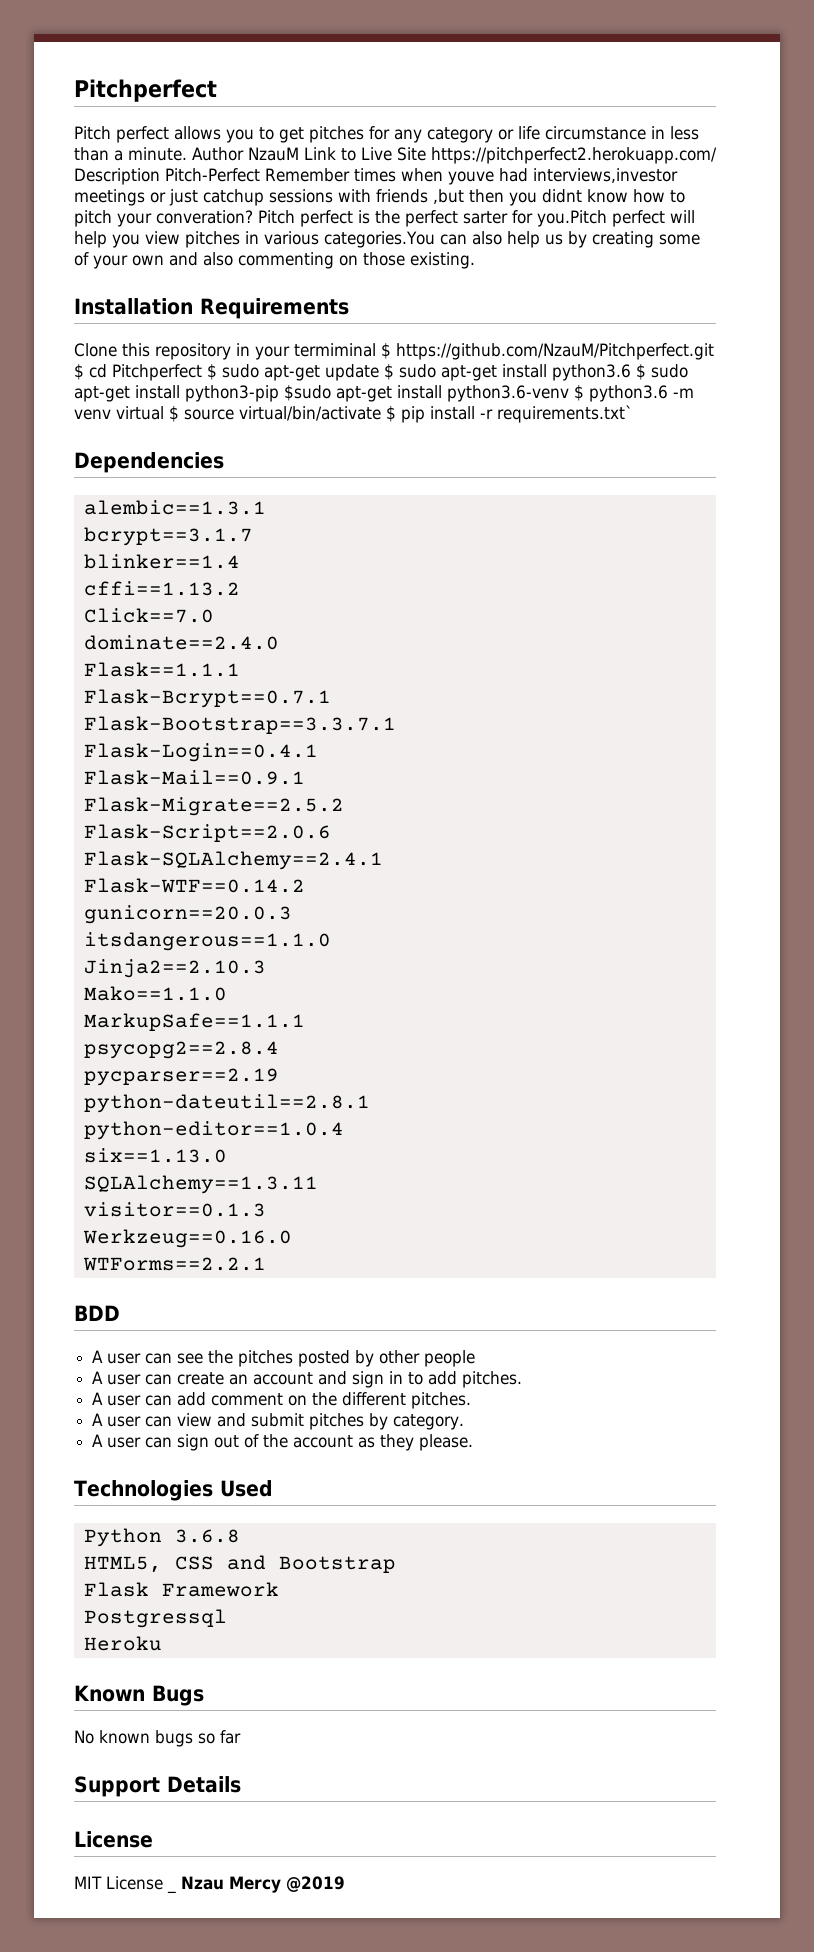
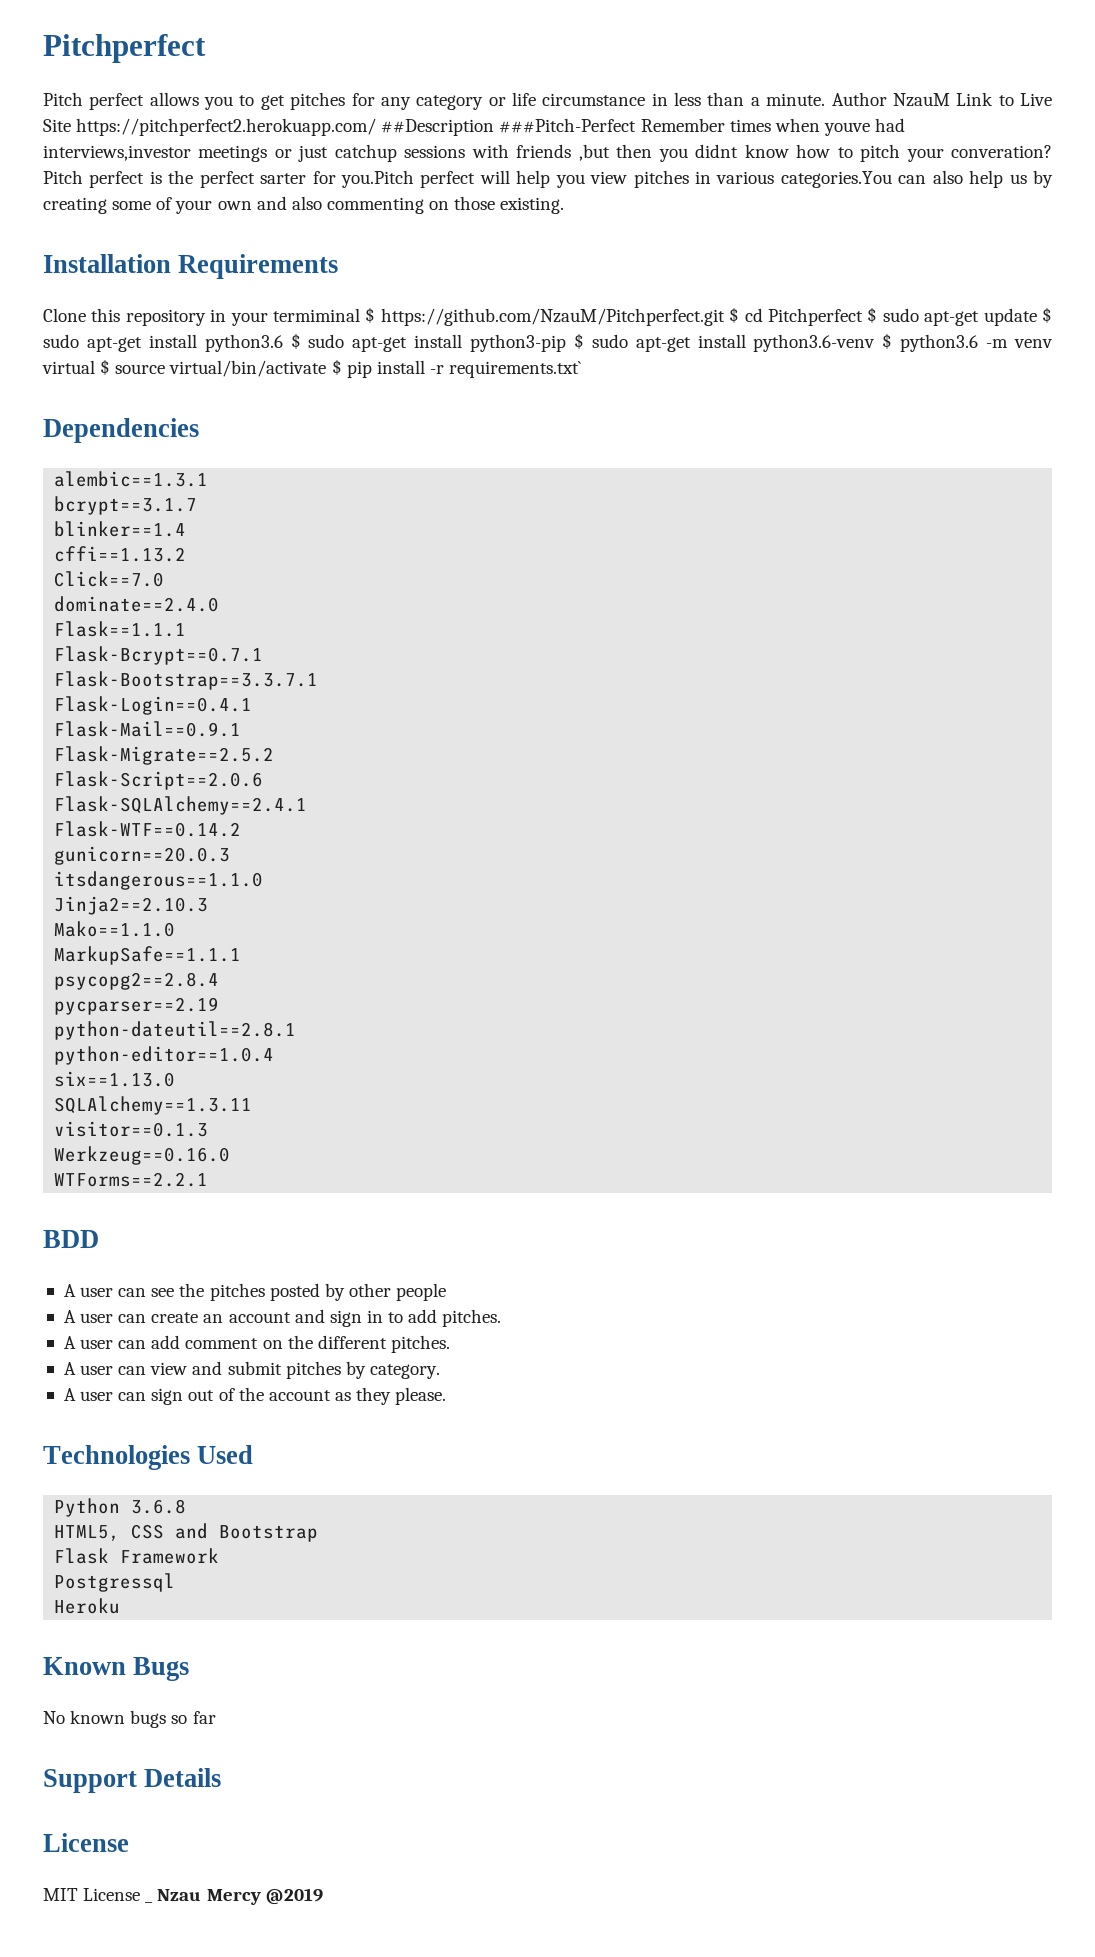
[74,168,260,185] Description Pitch-Perfect -> [381,118,637,136] ##Description ###Pitch-Perfect
[284,385,331,401] $sudo -> [573,333,628,349] $ sudo

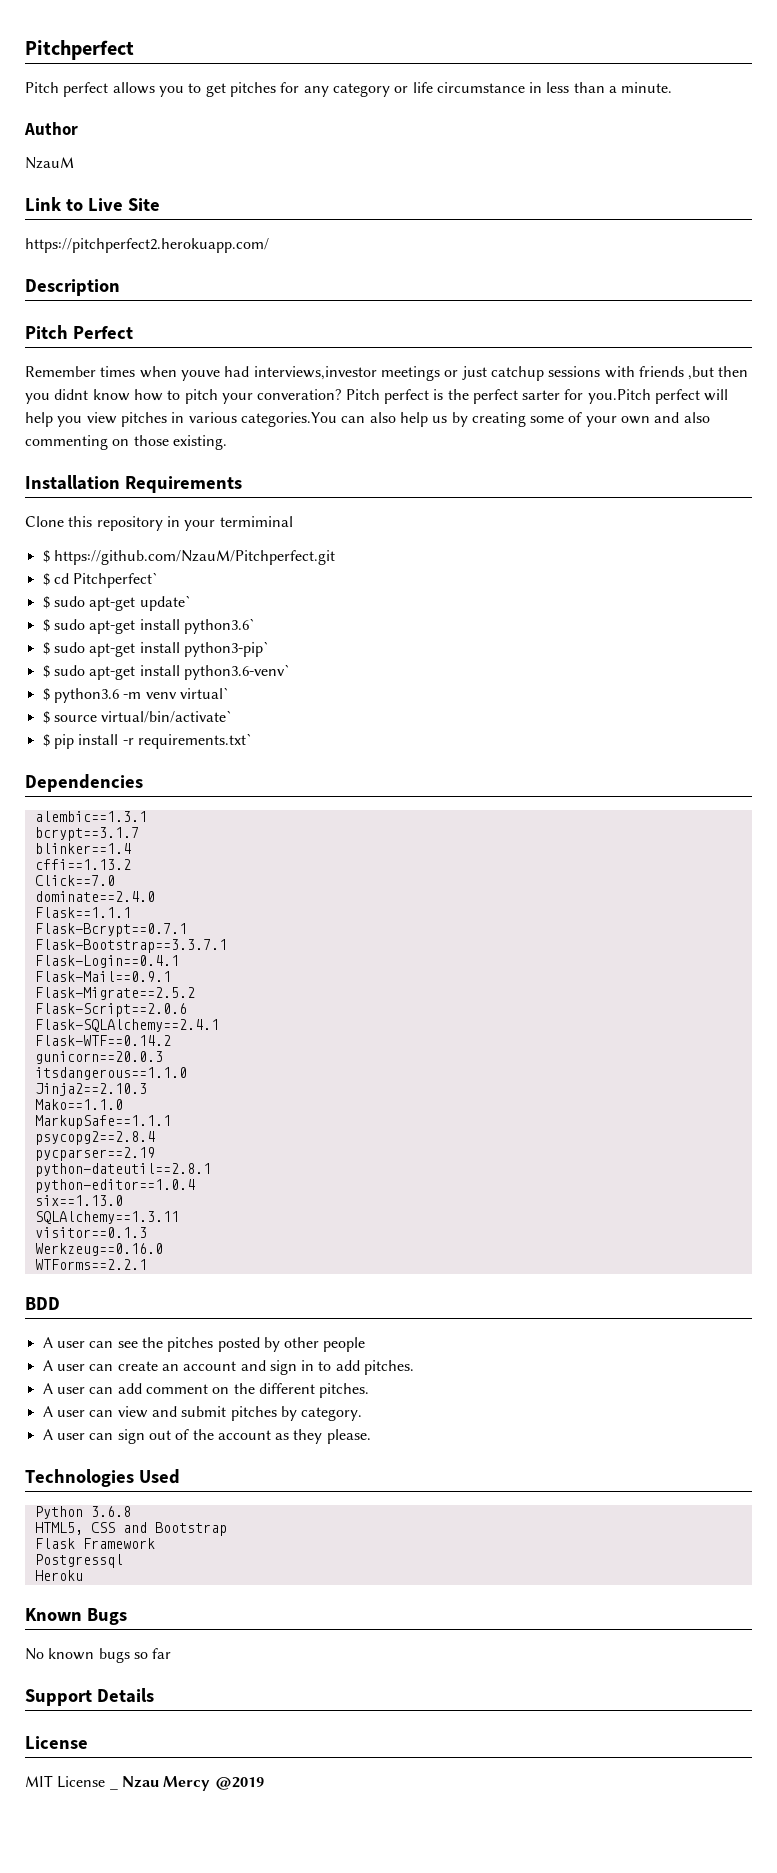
(826, 99) none -> (673, 87) //
(887, 99) none -> (78, 128) //
(950, 100) none -> (74, 163) //
(71, 125) none -> (160, 204) //
[381,118,637,136] ##Description ###Pitch-Perfect -> [25,279,120,296] [25,325,133,339] // Description // Pitch Perfect //
(360, 315) none -> (293, 521) //
(725, 317) none -> (335, 557) //
[767,307,1052,326] [43,333,876,352] Pitchperfect $ sudo apt-get update $ sudo apt-get install python3.6 $ sudo apt-get install python3-pip $ sudo apt-get install python3.6-venv -> [73,572,159,588] [42,595,191,611] [42,618,255,634] [42,641,269,657] [42,664,290,680] Pitchperfect` // $ sudo apt-get update` // $ sudo apt-get install python3.6` // $ sudo apt-get install python3-pip` // $ sudo apt-get install python3.6-venv` //
[42,360,95,374] virtual -> [179,687,229,699] virtual` //
[169,360,327,377] virtual/bin/activate -> [101,710,233,723] virtual/bin/activate` //

